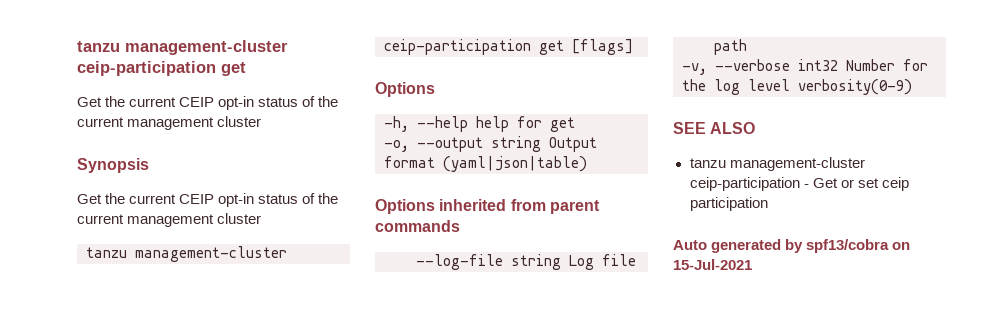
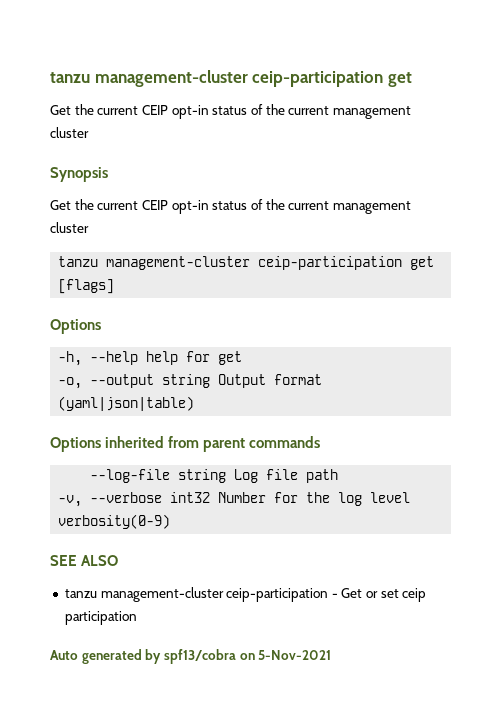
[673,259,752,270] 15-Jul-2021 -> [258,650,332,660] 5-Nov-2021

